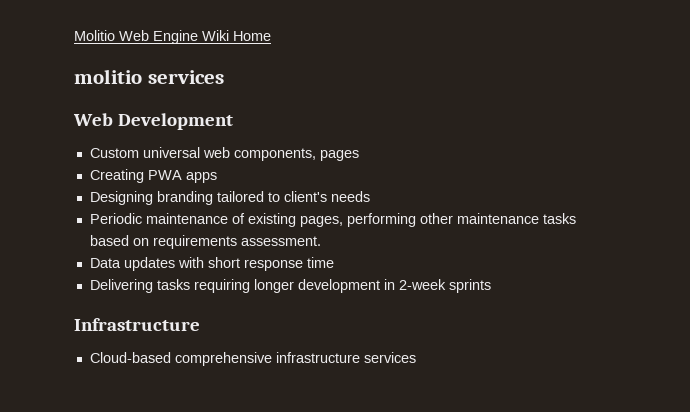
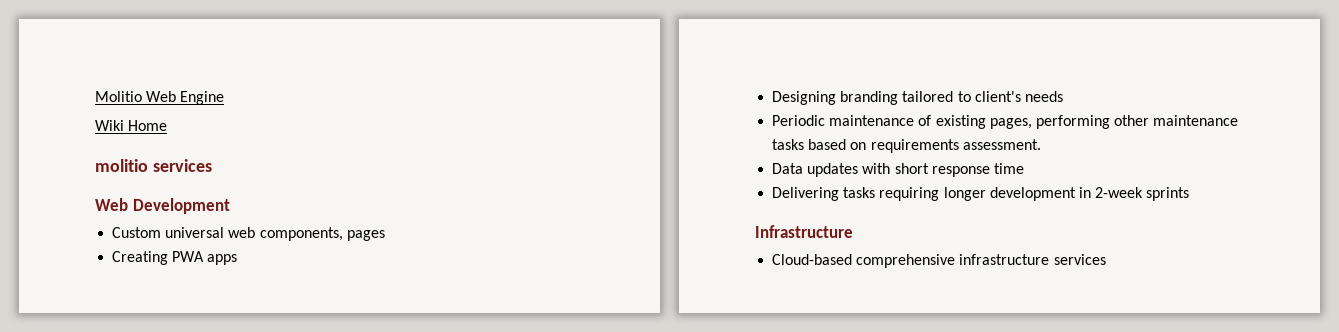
(198, 37) none -> (225, 98) //

